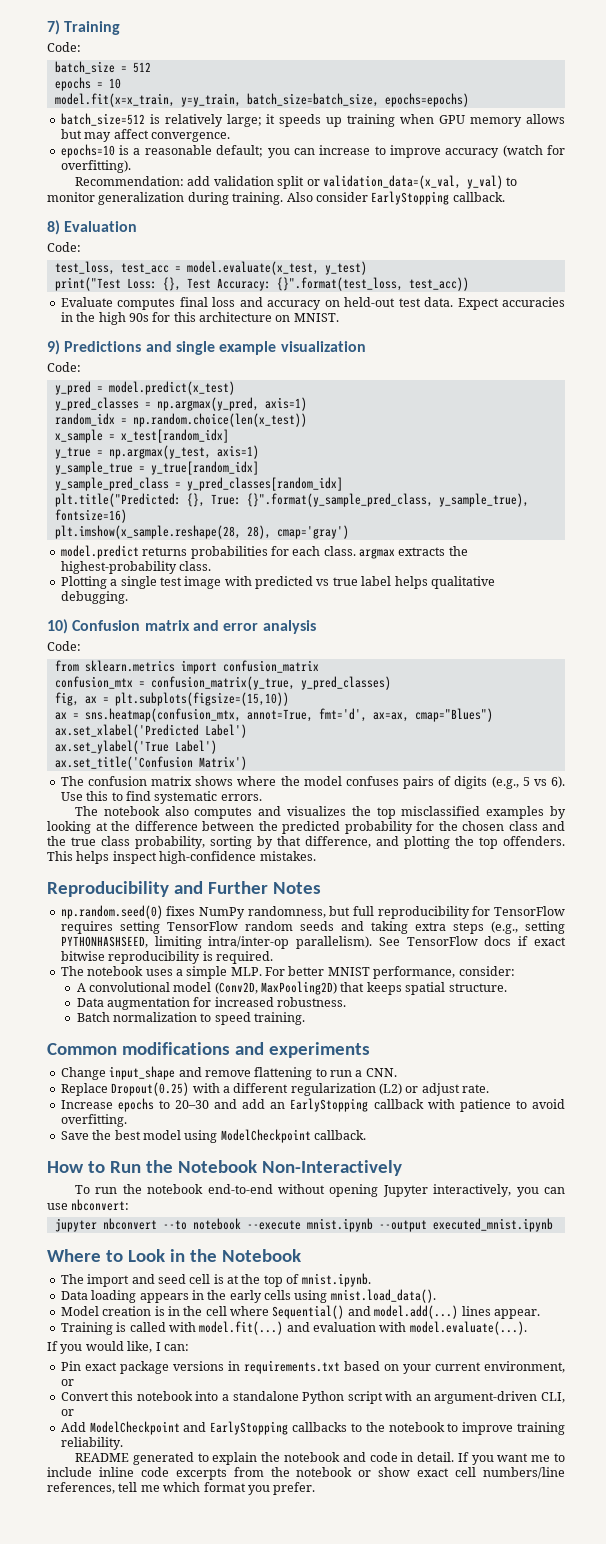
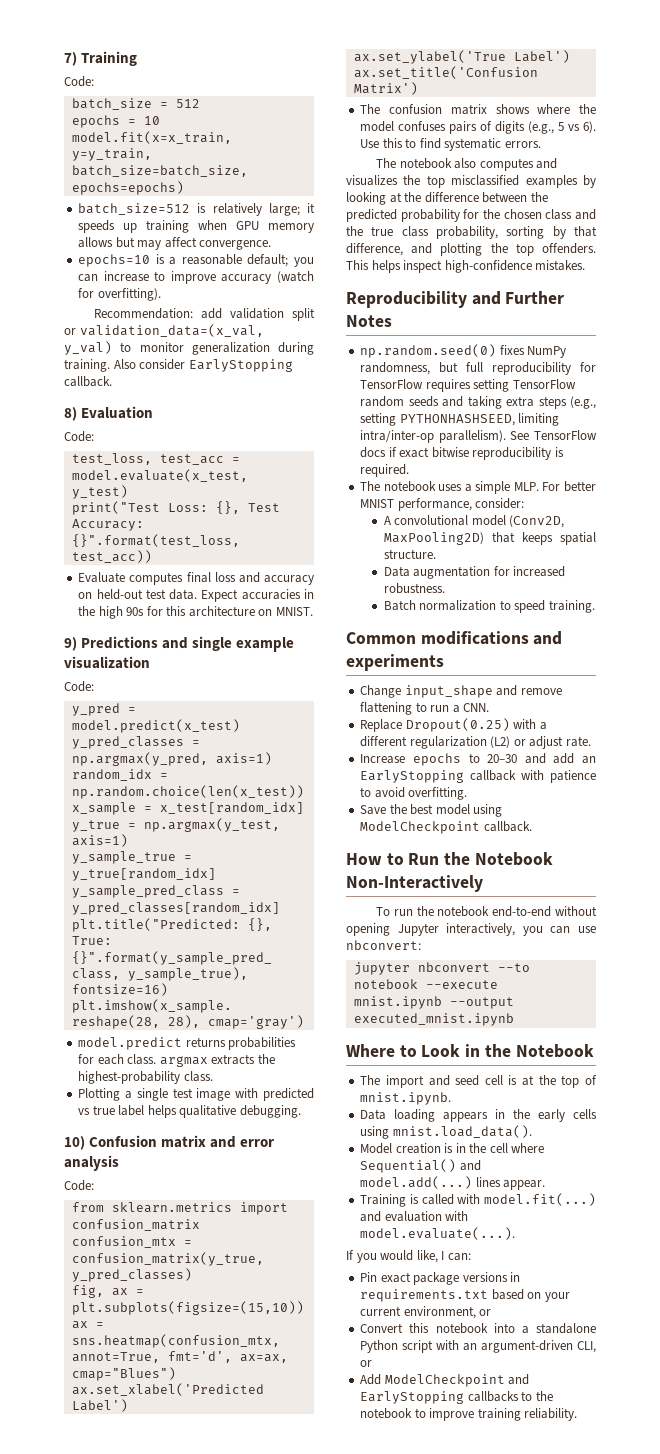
[75,1452,566,1465] [47,1467,566,1480] [47,1482,316,1495] // README generated to explain the notebook and code in detail. If you want me to include inline code excerpts from the notebook or show exact cell numbers/line references, tell me which format you prefer. -> (578, 1414) none

